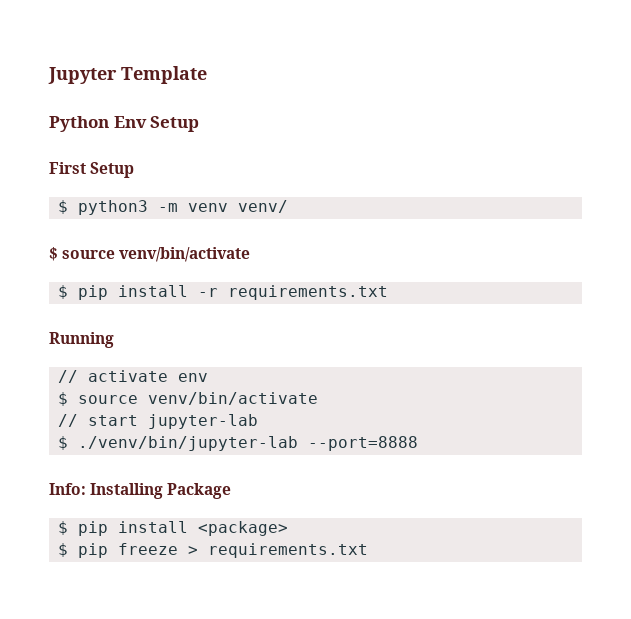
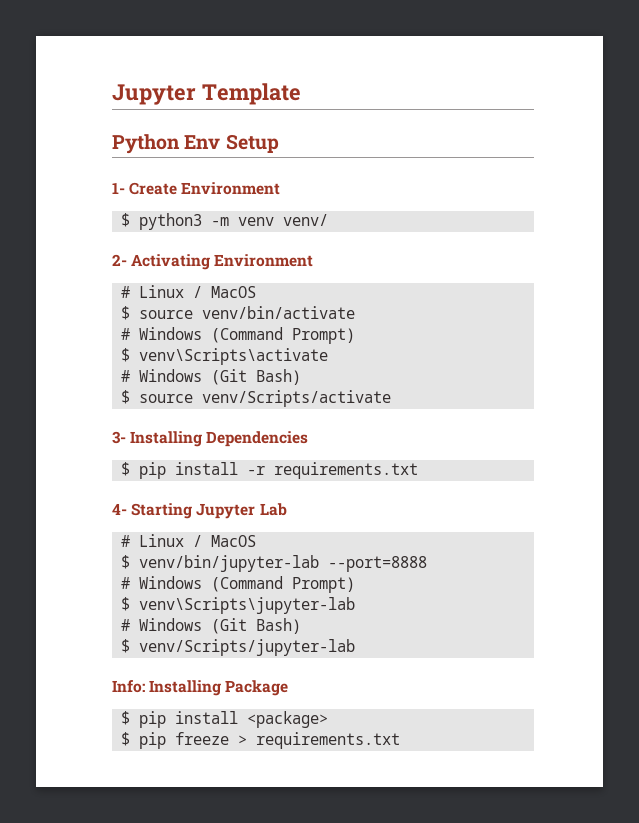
[49,162,135,178] First Setup -> [112,182,281,195] 1- Create Environment
[49,247,251,262] $ source venv/bin/activate -> [112,254,314,270] [121,285,257,298] [121,306,356,320] [121,327,356,344] [121,348,329,365] [121,369,302,385] [121,390,392,407] [112,431,309,447] 2- Activating Environment // # Linux / MacOS // $ source venv/bin/activate // # Windows (Command Prompt) // $ venv\Scripts\activate // # Windows (Git Bash) // $ source venv/Scripts/activate // 3- Installing Dependencies
[49,332,114,348] [58,370,209,383] [58,392,319,406] [58,414,259,429] [58,436,419,451] Running // // activate env // $ source venv/bin/activate // // start jupyter-lab // $ ./venv/bin/jupyter-lab --port=8888 -> [112,503,287,519] [121,534,257,547] [121,555,428,572] [121,576,356,593] [121,597,356,614] [121,618,302,634] [121,639,356,656] 4- Starting Jupyter Lab // # Linux / MacOS // $ venv/bin/jupyter-lab --port=8888 // # Windows (Command Prompt) // $ venv\Scripts\jupyter-lab // # Windows (Git Bash) // $ venv/Scripts/jupyter-lab

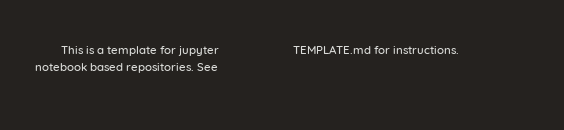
[112,83,301,105] [112,134,279,154] [112,182,281,195] [121,213,329,230] [112,254,314,270] [121,285,257,298] [121,306,356,320] [121,327,356,344] [121,348,329,365] [121,369,302,385] [121,390,392,407] [112,431,309,447] [121,462,419,479] [112,503,287,519] [121,534,257,547] [121,555,428,572] [121,576,356,593] [121,597,356,614] [121,618,302,634] [121,639,356,656] [112,680,289,696] [121,711,329,728] [121,732,401,749] Jupyter Template // Python Env Setup // 1- Create Environment // $ python3 -m venv venv/ // 2- Activating Environment // # Linux / MacOS // $ source venv/bin/activate // # Windows (Command Prompt) // $ venv\Scripts\activate // # Windows (Git Bash) // $ source venv/Scripts/activate // 3- Installing Dependencies // $ pip install -r requirements.txt // 4- Starting Jupyter Lab // # Linux / MacOS // $ venv/bin/jupyter-lab --port=8888 // # Windows (Command Prompt) // $ venv\Scripts\jupyter-lab // # Windows (Git Bash) // $ venv/Scripts/jupyter-lab // Info: Installing Package // $ pip install <package> // $ pip freeze > requirements.txt -> [60,46,220,56] [35,63,219,73] [293,45,460,54] This is a template for jupyter notebook based repositories. See TEMPLATE.md for instructions.

